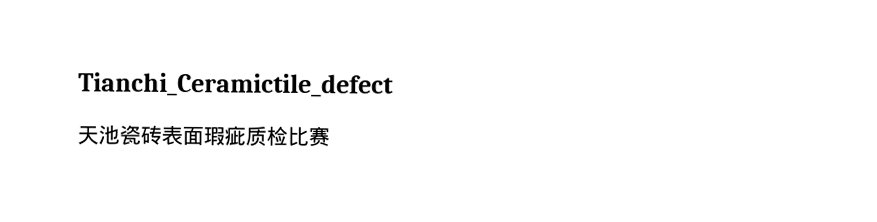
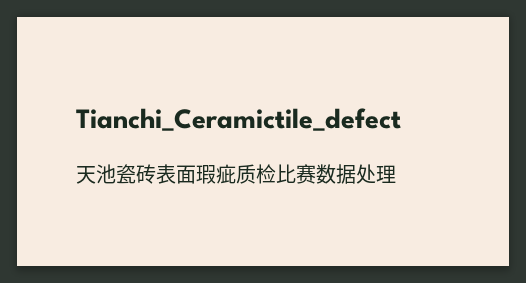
(330, 136) none -> [316,164,396,184] 数据处理

